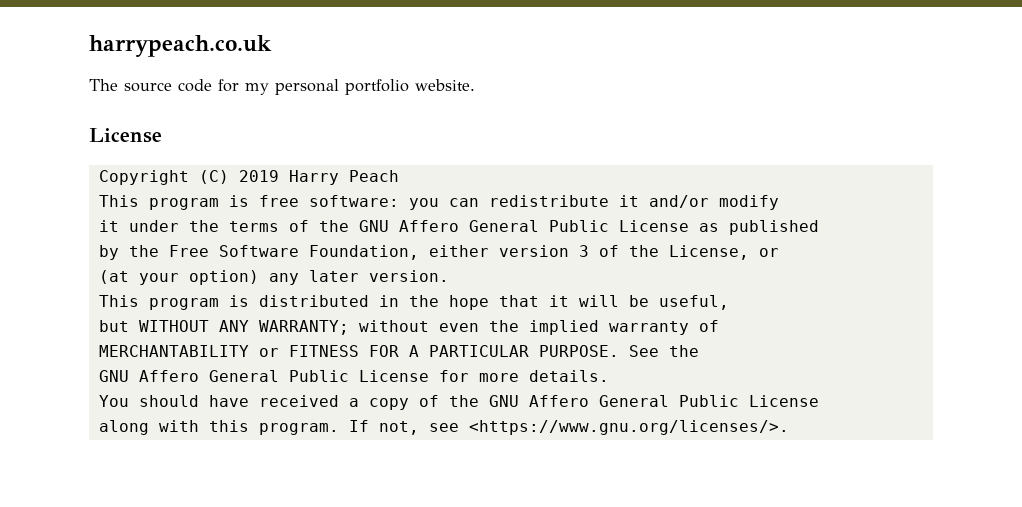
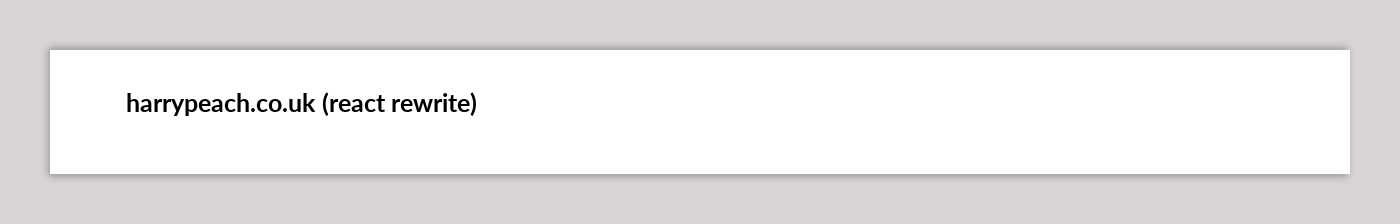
[89,79,475,95] [89,128,162,143] [98,170,399,185] [98,195,779,210] [98,220,819,235] [98,245,779,260] [98,270,449,285] [98,295,729,310] [98,320,719,335] [98,345,699,357] [98,370,609,382] [98,395,819,410] [98,420,789,435] // The source code for my personal portfolio website. // License // Copyright (C) 2019 Harry Peach // This program is free software: you can redistribute it and/or modify // it under the terms of the GNU Affero General Public License as published // by the Free Software Foundation, either version 3 of the License, or // (at your option) any later version. // This program is distributed in the hope that it will be useful, // but WITHOUT ANY WARRANTY; without even the implied warranty of // MERCHANTABILITY or FITNESS FOR A PARTICULAR PURPOSE. See the // GNU Affero General Public License for more details. // You should have received a copy of the GNU Affero General Public License // along with this program. If not, see <https://www.gnu.org/licenses/>. -> [321,92,478,116] (react rewrite)

